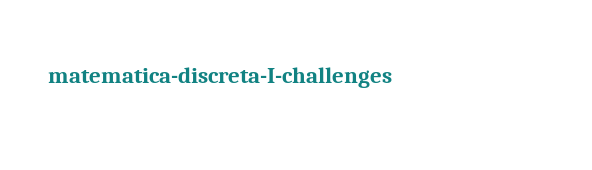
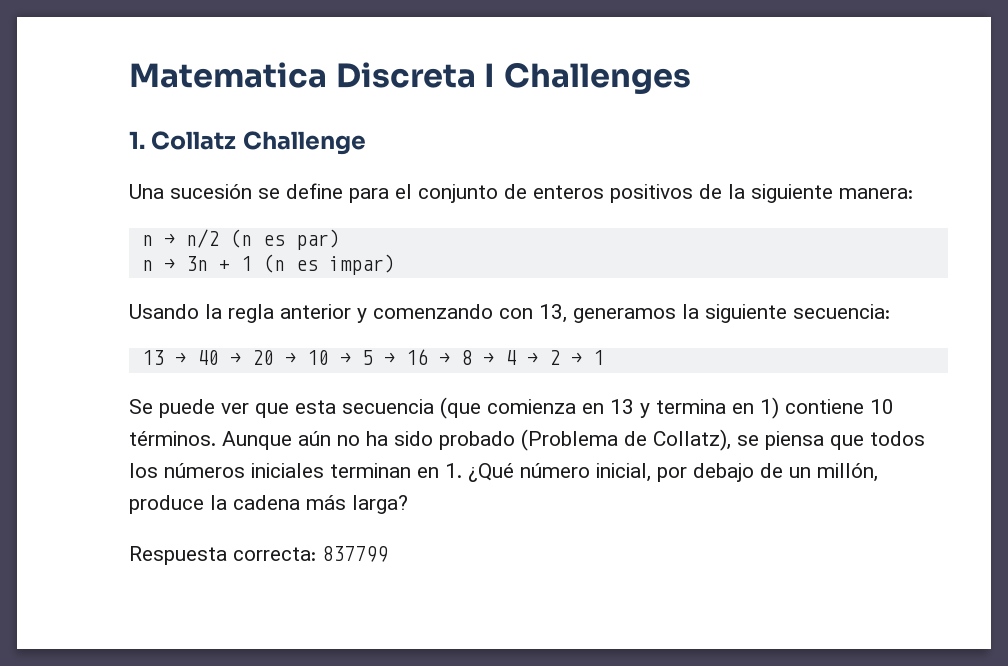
[48,67,392,88] matematica-discreta-I-challenges -> [129,62,691,94] [129,131,366,155] [129,183,913,203] [141,229,340,250] [141,254,395,275] [129,304,890,323] [141,349,604,365] [129,397,894,419] [129,429,925,451] [129,463,878,482] [129,495,408,514] [129,546,388,565] Matematica Discreta I Challenges // 1. Collatz Challenge // Una sucesión se define para el conjunto de enteros positivos de la siguiente manera: // n → n/2 (n es par) // n → 3n + 1 (n es impar) // Usando la regla anterior y comenzando con 13, generamos la siguiente secuencia: // 13 → 40 → 20 → 10 → 5 → 16 → 8 → 4 → 2 → 1 // Se puede ver que esta secuencia (que comienza en 13 y termina en 1) contiene 10 términos. Aunque aún no ha sido probado (Problema de Collatz), se piensa que todos los números iniciales terminan en 1. ¿Qué número inicial, por debajo de un millón, produce la cadena más larga? // Respuesta correcta: 837799

